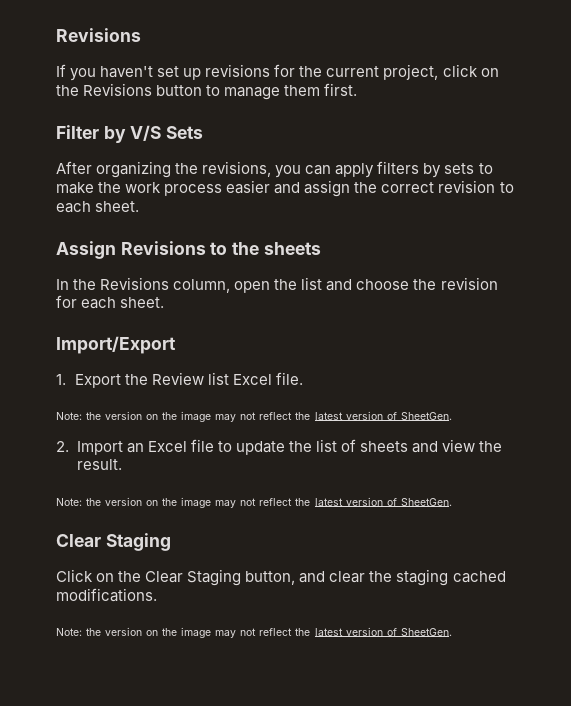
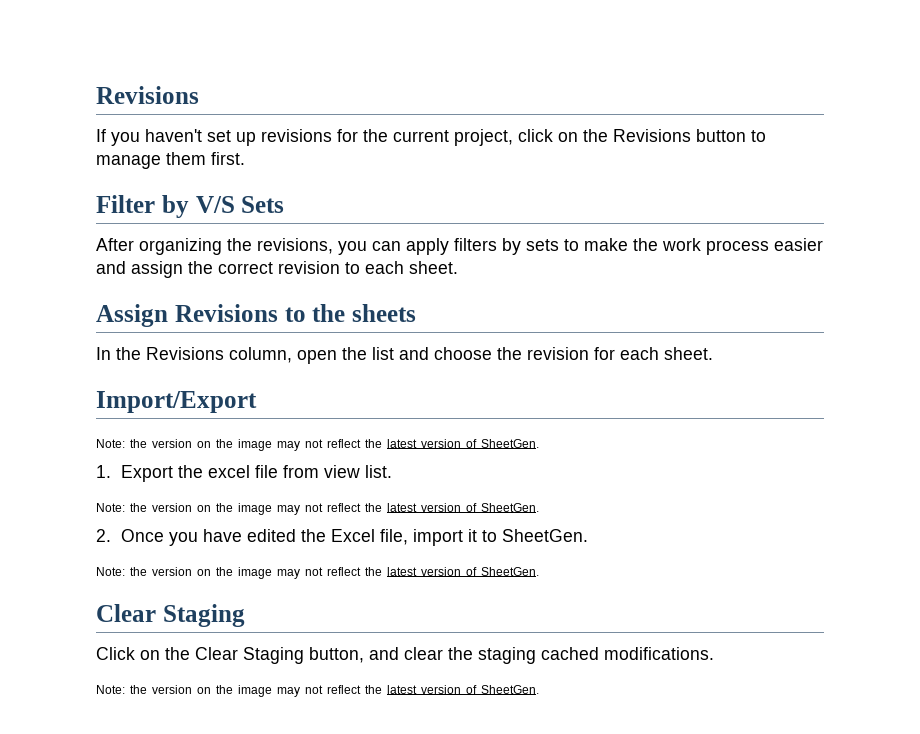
[56,372,304,388] 1. Export the Review list Excel file. -> [96,439,539,451] [96,465,392,482] Note: the version on the image may not reflect the latest version of SheetGen. // 1. Export the excel file from view list.
[76,439,503,455] [76,459,122,470] Import an Excel file to update the list of sheets and view the result. -> [120,529,588,546] Once you have edited the Excel file, import it to SheetGen.

